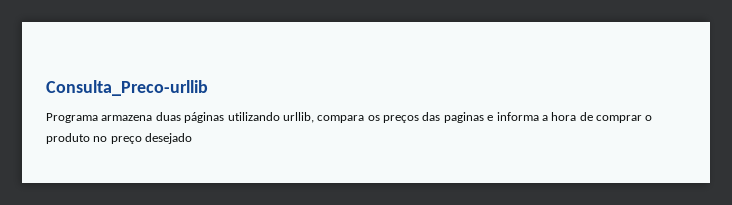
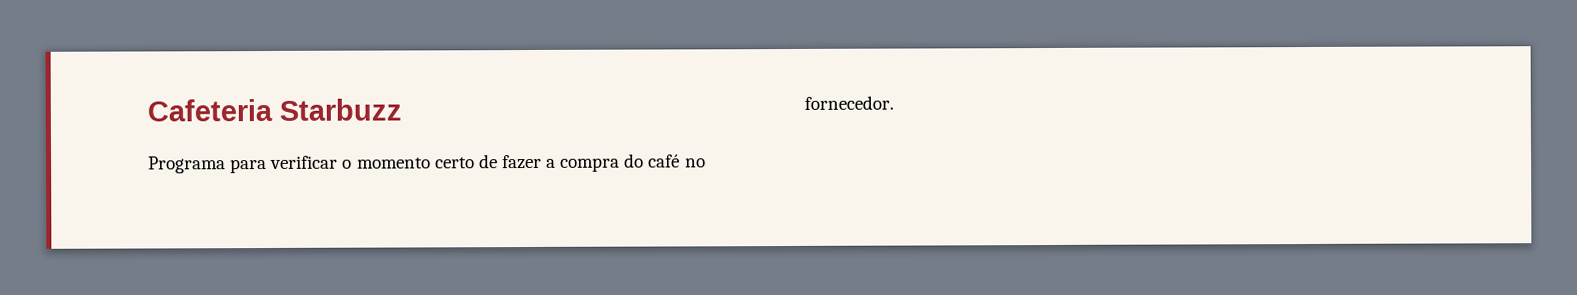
[46,80,208,96] Consulta_Preco-urllib -> [147,98,402,122] Cafeteria Starbuzz
[101,112,653,123] [46,133,193,144] armazena duas páginas utilizando urllib, compara os preços das paginas e informa a hora de comprar o produto no preço desejado -> [230,153,706,174] [804,95,894,110] para verificar o momento certo de fazer a compra do café no fornecedor.

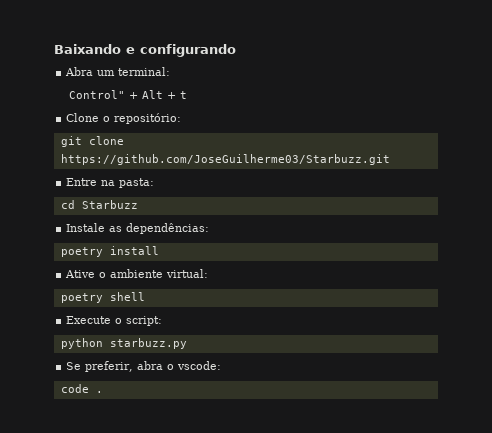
[147,98,402,122] [148,153,706,174] [804,95,894,110] Cafeteria Starbuzz // Programa para verificar o momento certo de fazer a compra do café no fornecedor. -> [54,44,236,57] [65,67,171,76] [68,90,187,99] [66,113,182,124] [60,136,124,147] [60,154,390,165] [66,178,155,188] [60,200,138,209] [66,223,210,234] [60,246,159,257] [65,269,209,278] [60,292,145,303] [66,316,163,326] [60,338,187,349] [66,361,222,372] [60,384,103,393] Baixando e configurando // Abra um terminal: // Control" + Alt + t // Clone o repositório: // git clone https://github.com/JoseGuilherme03/Starbuzz.git // Entre na pasta: // cd Starbuzz // Instale as dependências: // poetry install // Ative o ambiente virtual: // poetry shell // Execute o script: // python starbuzz.py // Se preferir, abra o vscode: // code .

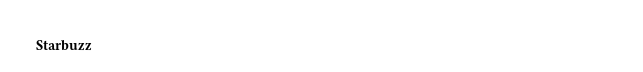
[54,44,236,57] [65,67,171,76] [68,90,187,99] [66,113,182,124] [60,136,124,147] [60,154,390,165] [66,178,155,188] [60,200,138,209] [66,223,210,234] [60,246,159,257] [65,269,209,278] [60,292,145,303] [66,316,163,326] [60,338,187,349] [66,361,222,372] [60,384,103,393] Baixando e configurando // Abra um terminal: // Control" + Alt + t // Clone o repositório: // git clone https://github.com/JoseGuilherme03/Starbuzz.git // Entre na pasta: // cd Starbuzz // Instale as dependências: // poetry install // Ative o ambiente virtual: // poetry shell // Execute o script: // python starbuzz.py // Se preferir, abra o vscode: // code . -> [36,40,92,51] Starbuzz

